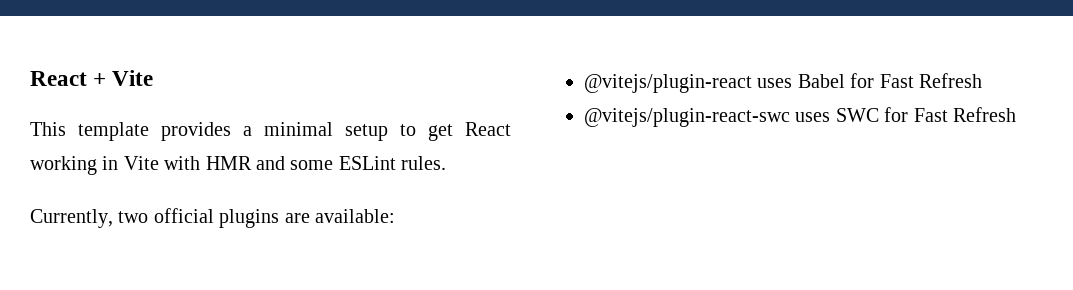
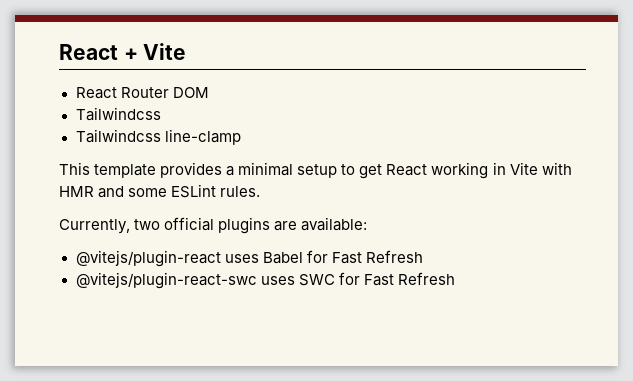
(154, 78) none -> [75,87,209,99] [75,107,161,121] [75,129,241,145] // React Router DOM // Tailwindcss // Tailwindcss line-clamp

